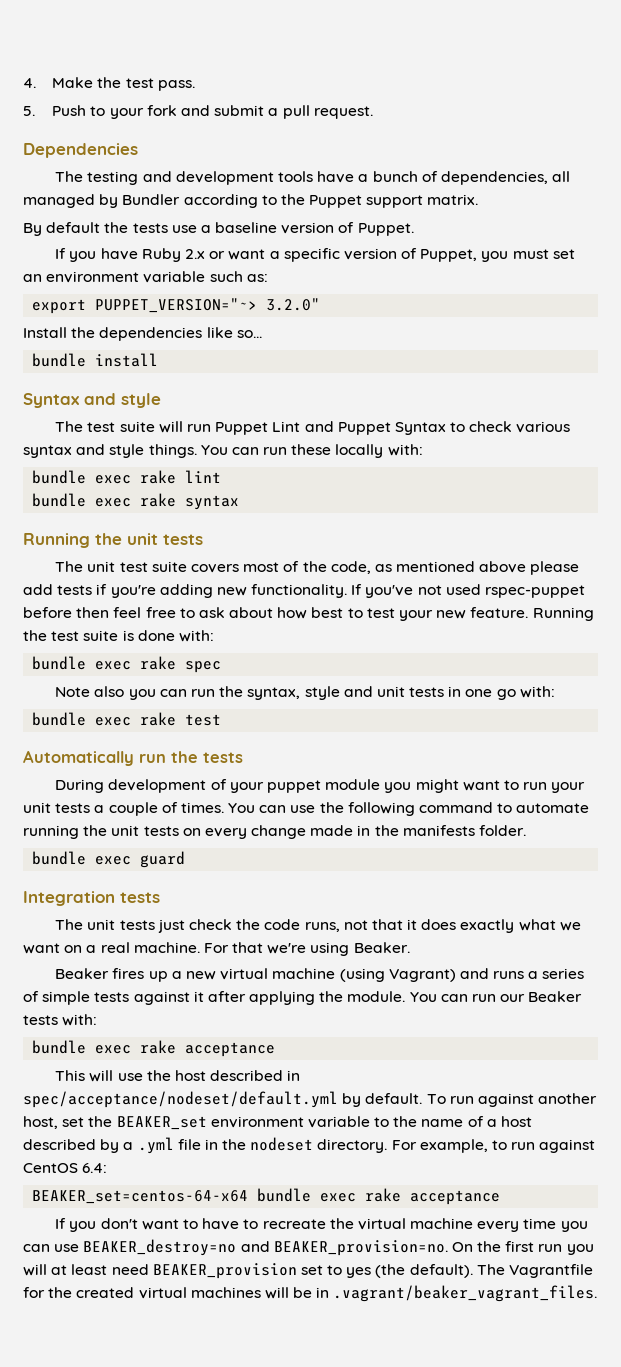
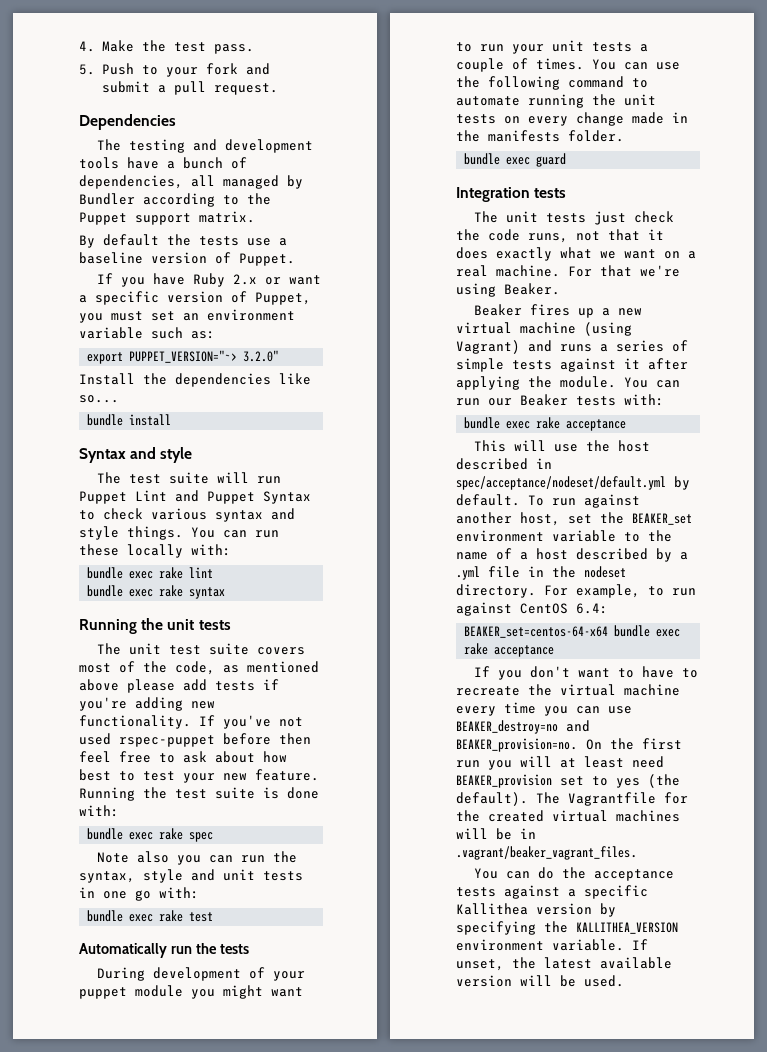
(598, 1293) none -> [473,867,674,881] [456,885,648,899] [456,903,616,917] [456,921,678,935] [456,939,648,951] [456,957,672,971] [456,975,624,987] // You can do the acceptance tests against a specific Kallithea version by specifying the KALLITHEA_VERSION environment variable. If unset, the latest available version will be used.

